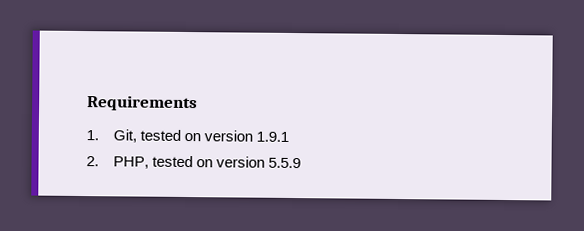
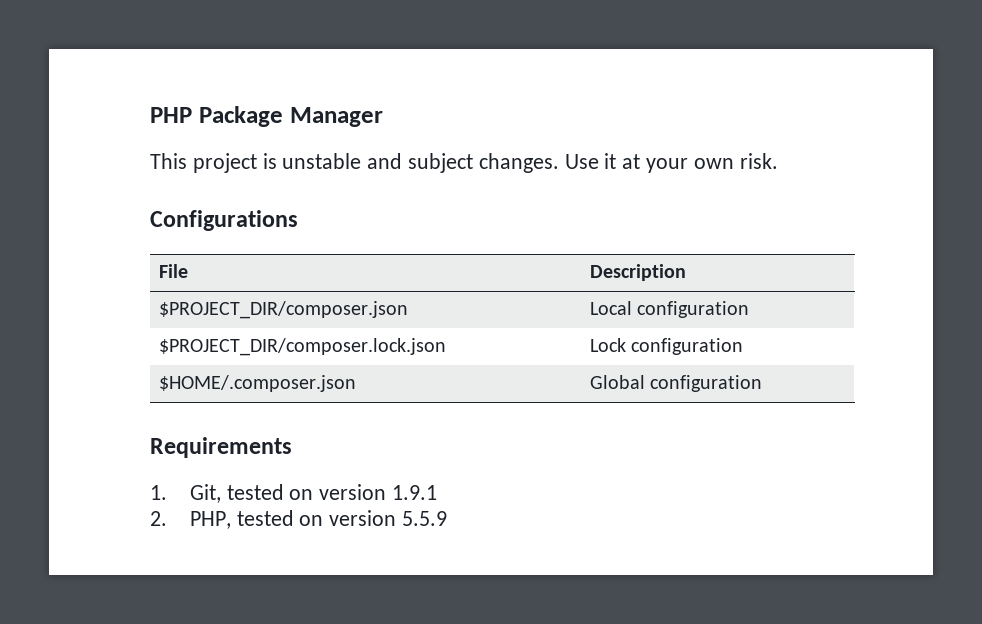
(87, 103) none -> [150,106,383,127] [150,153,778,173] [150,210,298,231] [159,264,189,278] [590,264,687,281] [159,301,409,319] [590,301,750,318] [159,338,447,356] [590,338,744,355] [159,375,357,392] [590,375,763,392] PHP Package Manager // This project is unstable and subject changes. Use it at your own risk. // Configurations // File | Description // $PROJECT_DIR/composer.json | Local configuration // $PROJECT_DIR/composer.lock.json | Lock configuration // $HOME/.composer.json | Global configuration //

